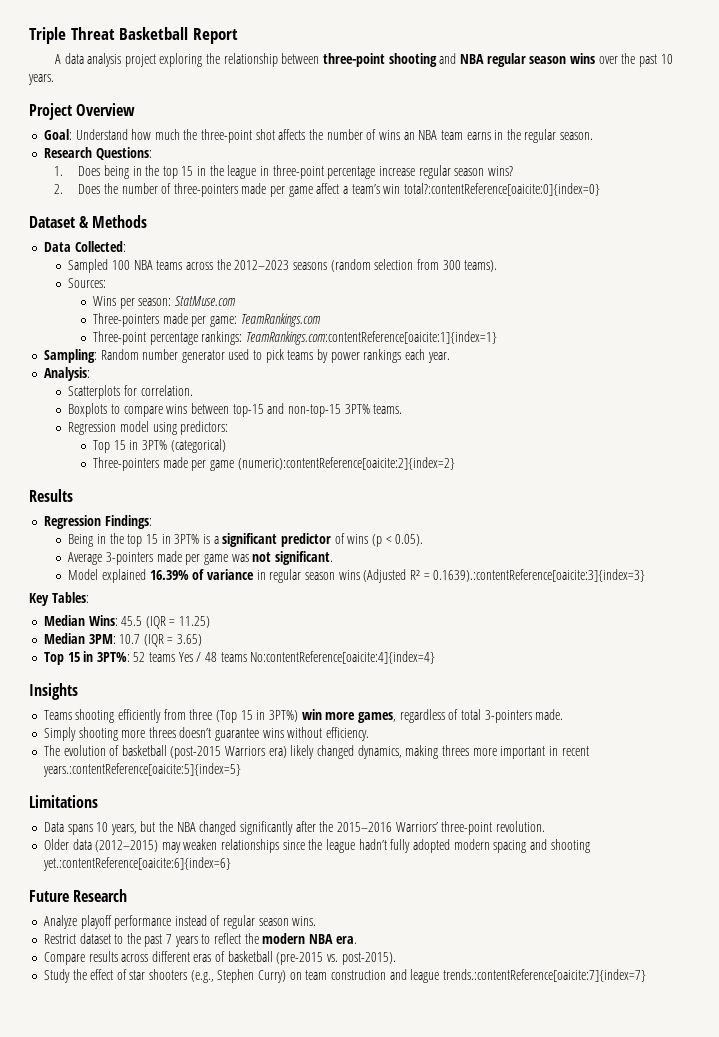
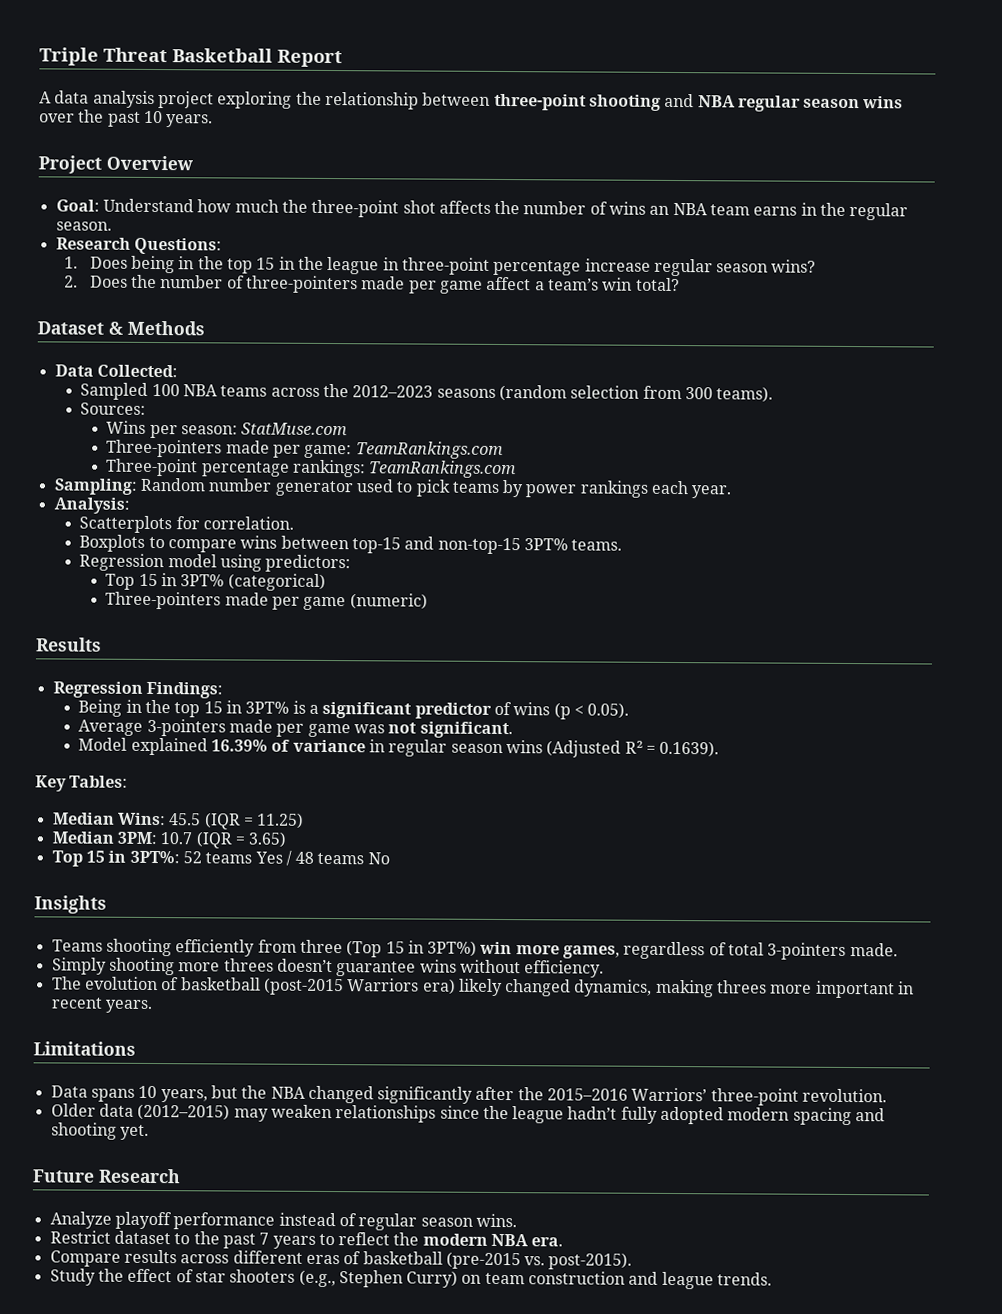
[403,183,600,196] total?:contentReference[oaicite:0]{index=0} -> [635,277,680,292] total?
[246,331,498,345] TeamRankings.com:contentReference[oaicite:1]{index=1} -> [369,460,518,479] TeamRankings.com
[237,457,455,470] (numeric):contentReference[oaicite:2]{index=2} -> [349,593,428,610] (numeric)
[433,569,646,582] 0.1639).:contentReference[oaicite:3]{index=3} -> [659,740,720,758] 0.1639).
[250,651,436,664] No:contentReference[oaicite:4]{index=4} -> [367,852,390,865] No
[42,763,241,777] years.:contentReference[oaicite:5]{index=5} -> [104,999,153,1013] years.
[42,857,231,871] yet.:contentReference[oaicite:6]{index=6} -> [119,1124,149,1140] yet.
[442,969,646,982] trends.:contentReference[oaicite:7]{index=7} -> [717,1272,773,1286] trends.

